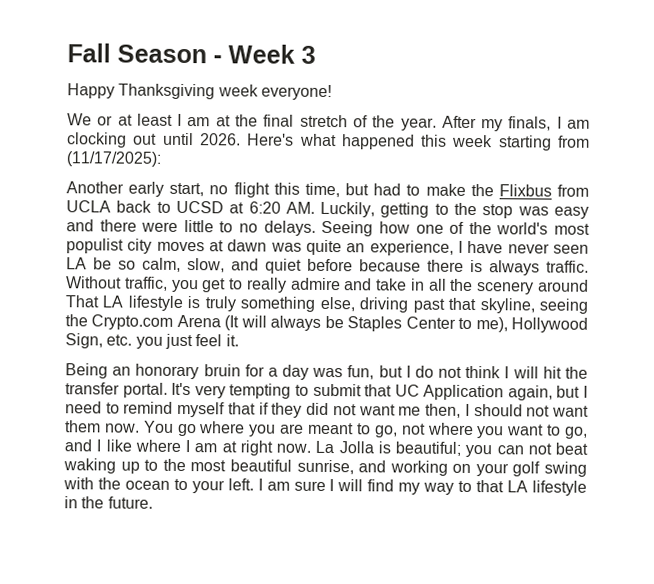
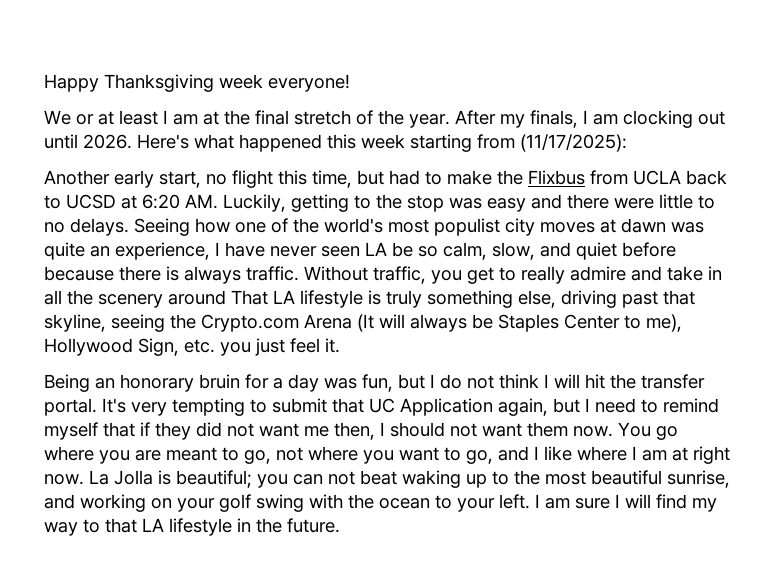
[67,43,316,64] Fall Season - Week 3 // -> (44, 83) none

